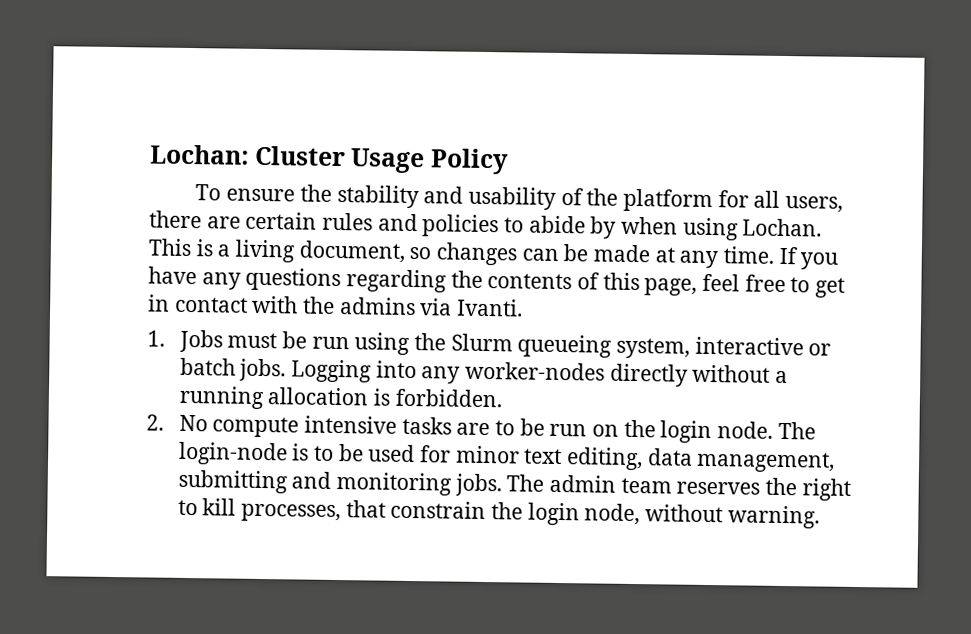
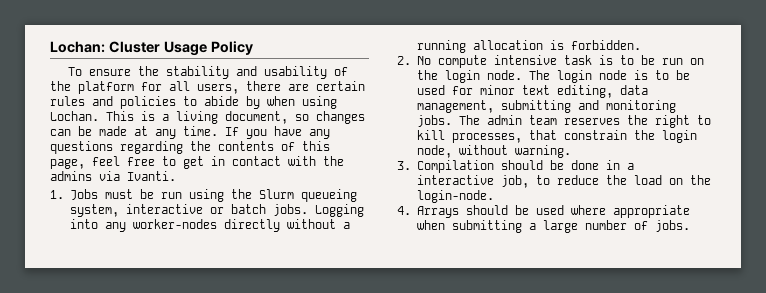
[401,416,491,436] tasks are -> [563,55,613,65] task is
[177,441,288,466] login-node -> [556,70,627,83] login node
(820, 517) none -> [397,160,634,173] [416,175,711,188] [416,190,494,203] [397,205,690,218] [416,220,690,233] // 3. Compilation should be done in a interactive job, to reduce the load on the login-node. // 4. Arrays should be used where appropriate when submitting a large number of jobs.

